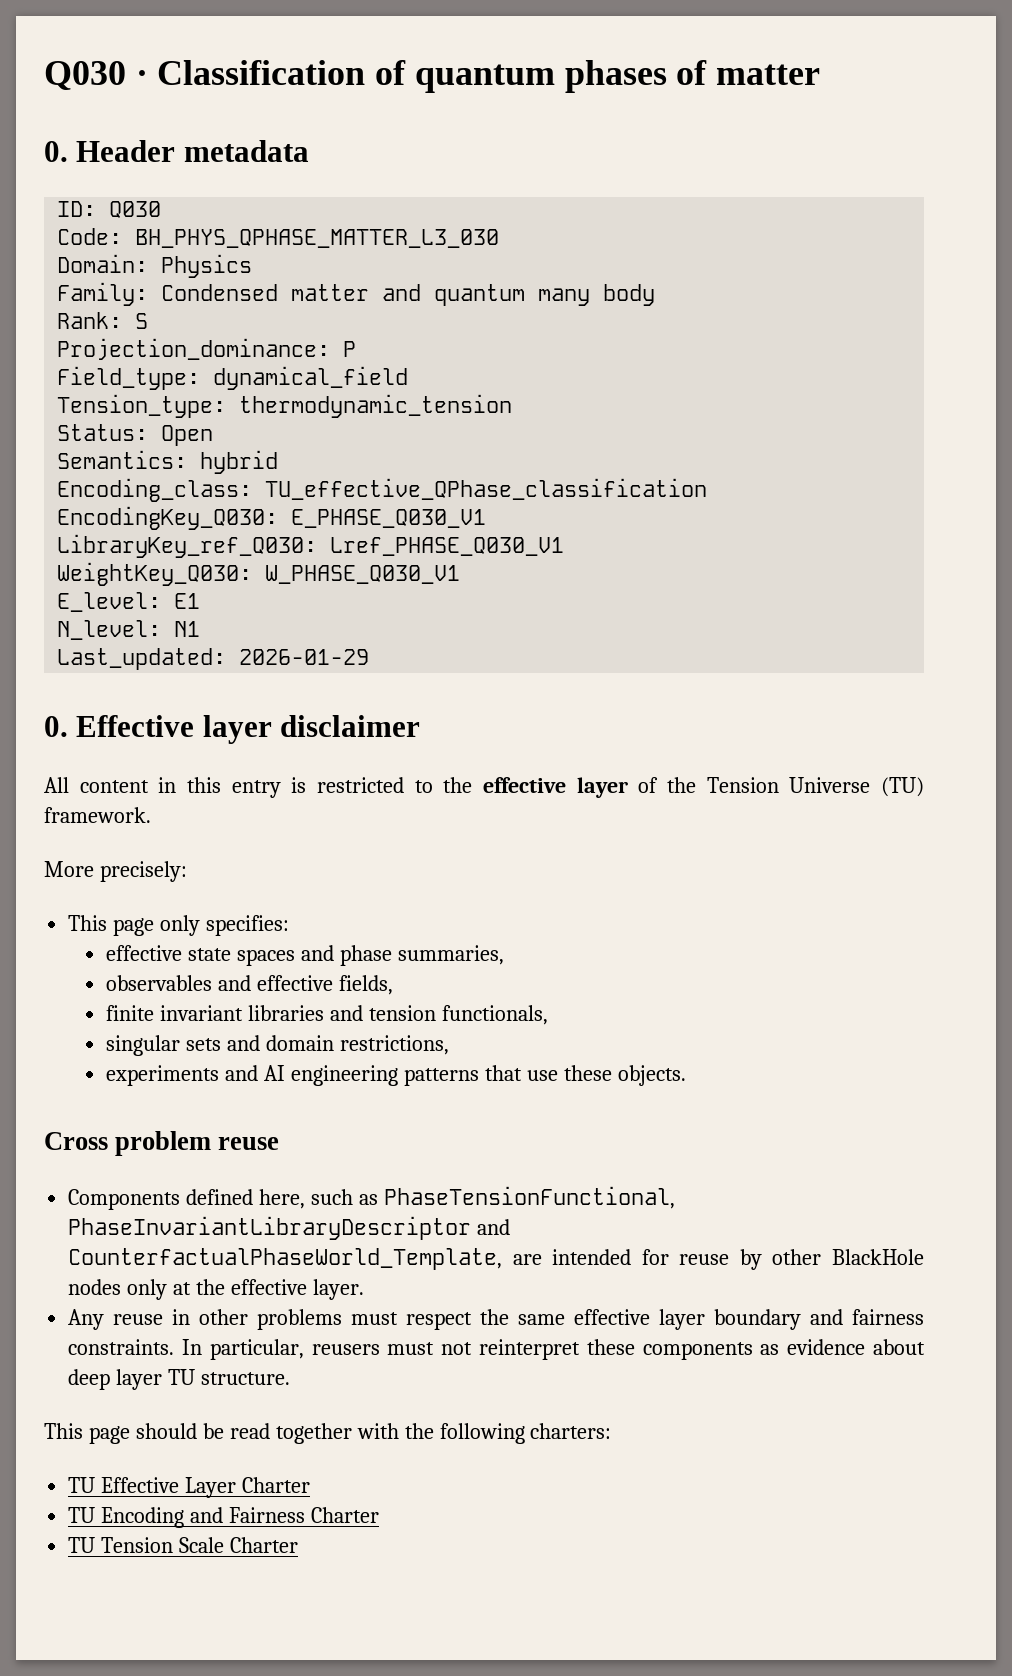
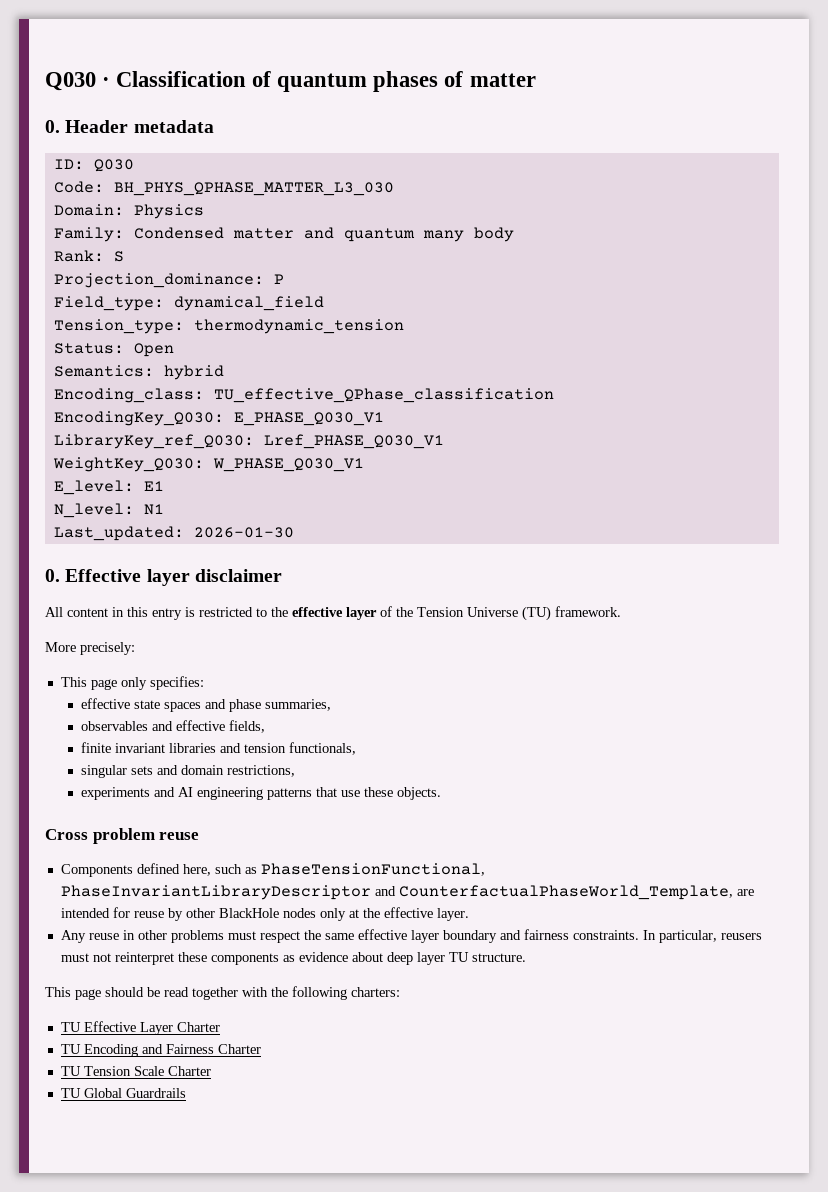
[239,649,370,665] 2026-01-29 -> [193,527,294,538] 2026-01-30
(299, 1545) none -> [60,1088,186,1098] // TU Global Guardrails

